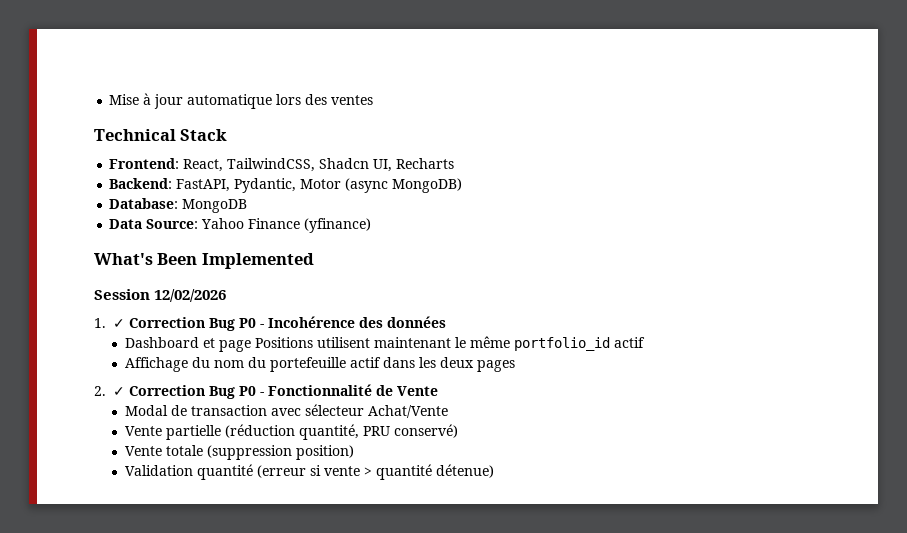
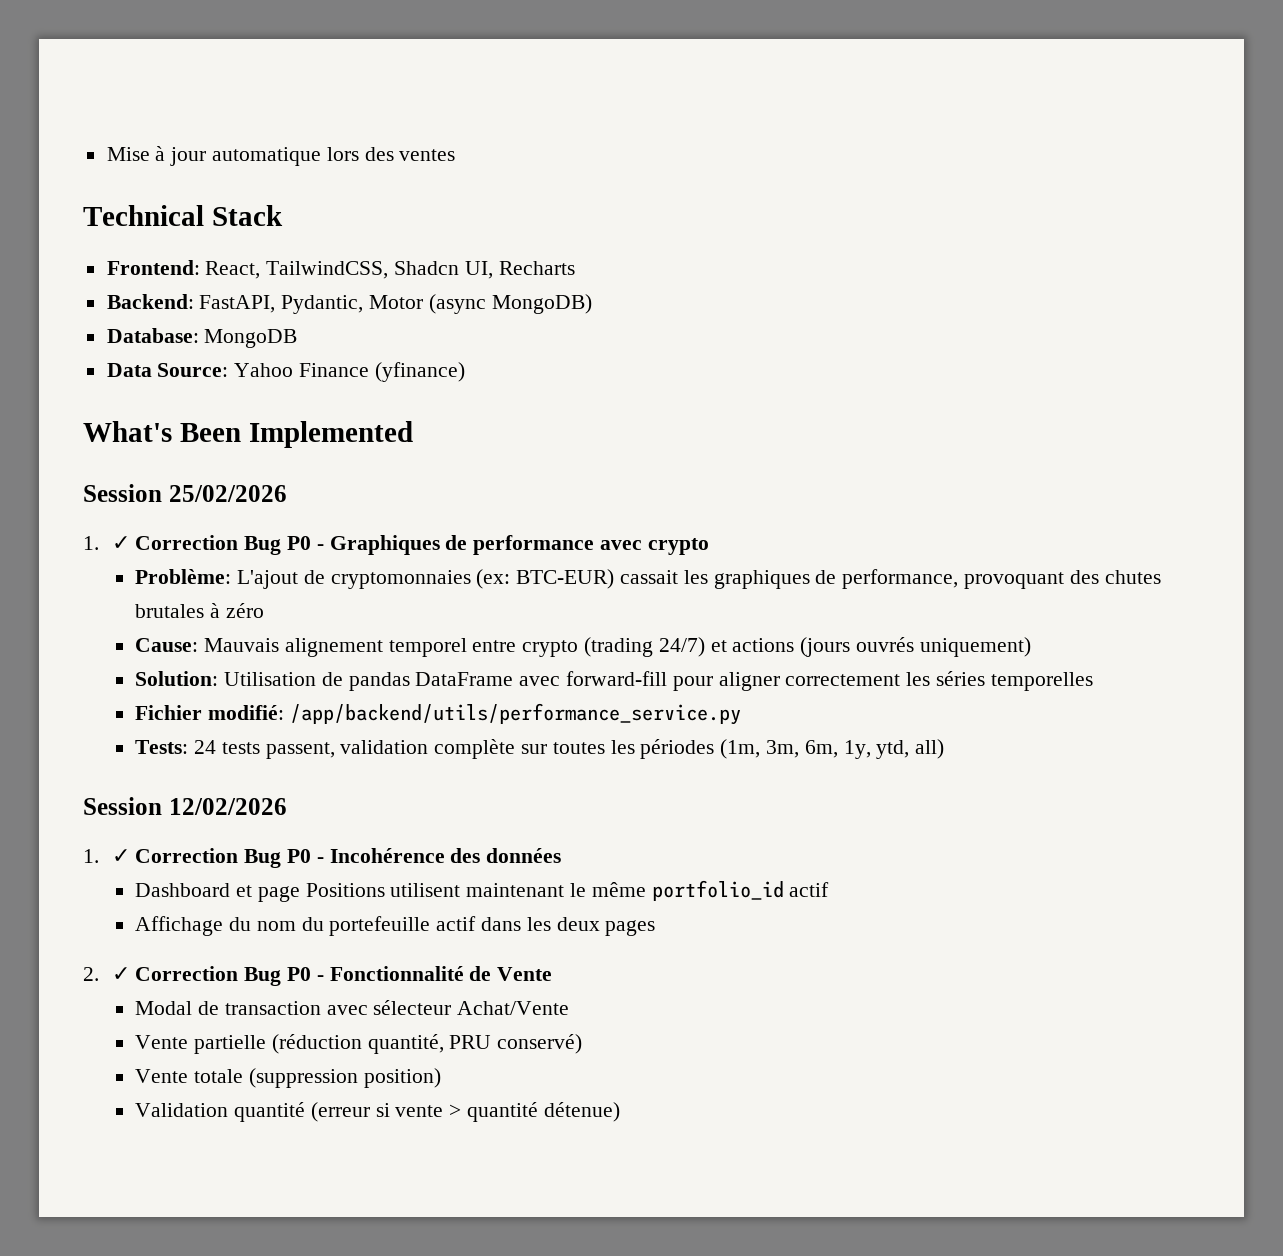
(314, 261) none -> [83,484,287,502] [83,535,709,555] [135,569,1161,589] [135,603,264,618] [135,637,1031,657] [135,671,1093,691] [135,703,741,725] [135,739,945,759] // Session 25/02/2026 // 1. ✓ Correction Bug P0 - Graphiques de performance avec crypto // Problème: L'ajout de cryptomonnaies (ex: BTC-EUR) cassait les graphiques de performance, provoquant des chutes brutales à zéro // Cause: Mauvais alignement temporel entre crypto (trading 24/7) et actions (jours ouvrés uniquement) // Solution: Utilisation de pandas DataFrame avec forward-fill pour aligner correctement les séries temporelles // Fichier modifié: /app/backend/utils/performance_service.py // Tests: 24 tests passent, validation complète sur toutes les périodes (1m, 3m, 6m, 1y, ytd, all)

